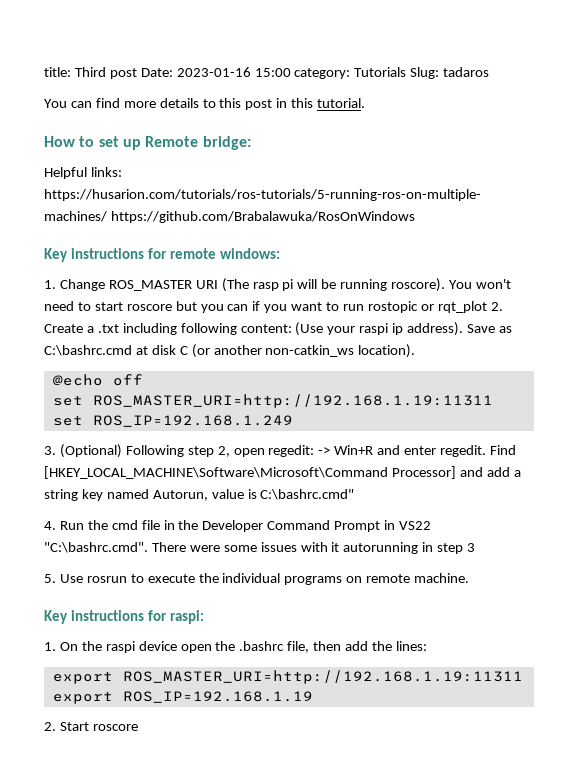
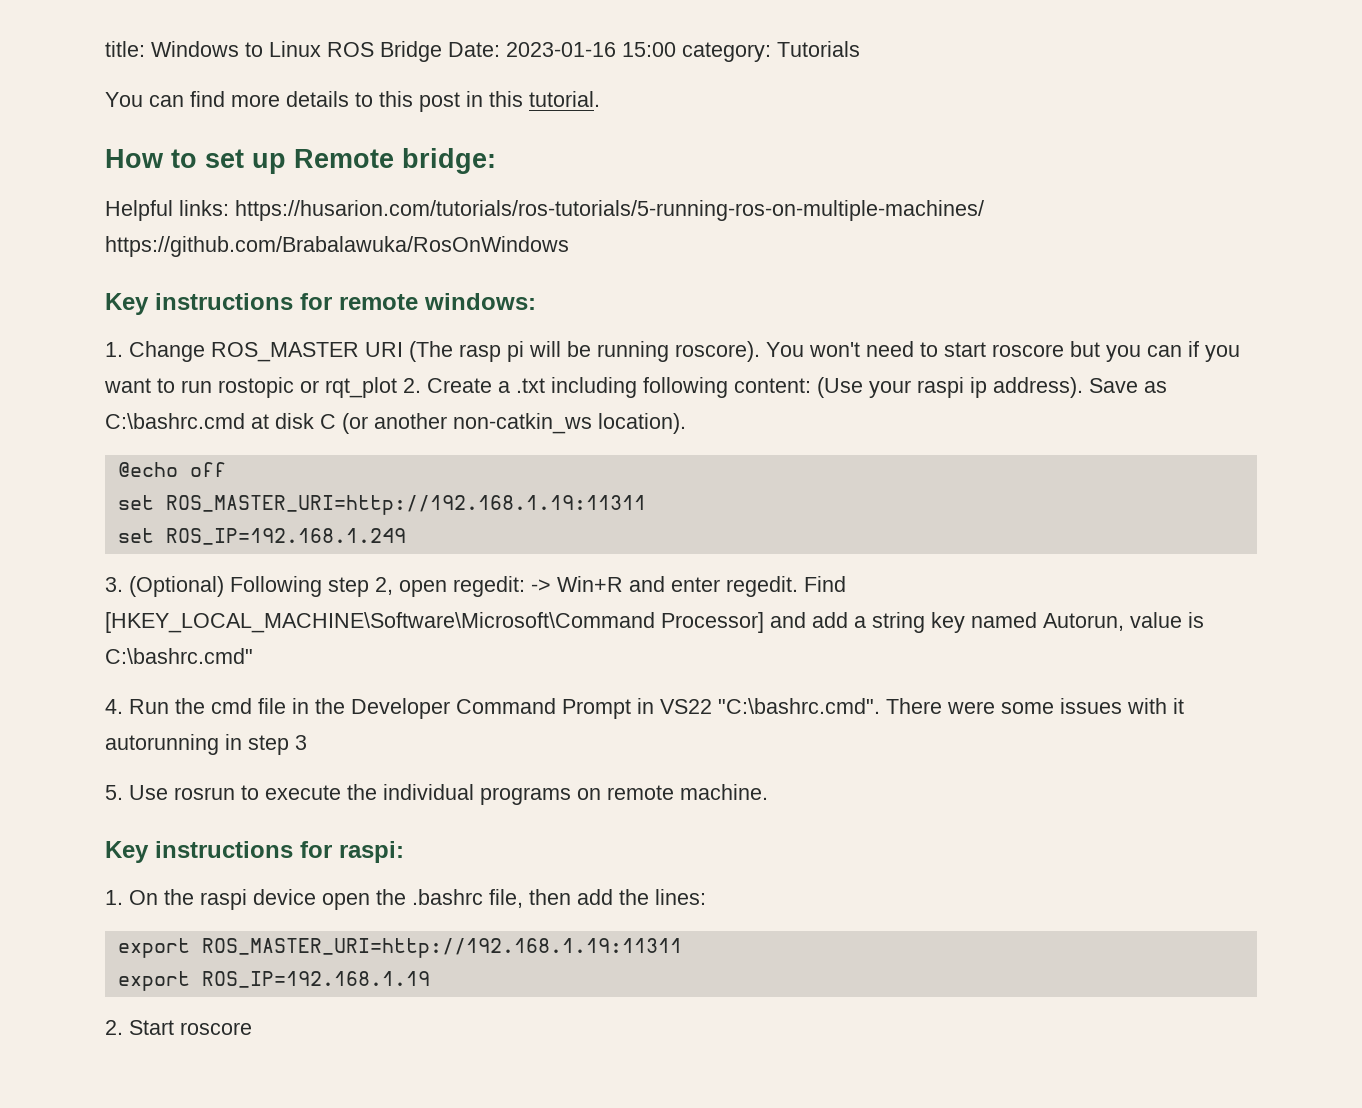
[74,67,137,79] Third post -> [151,41,442,62] Windows to Linux ROS Bridge
[410,67,490,79] Slug: tadaros -> (860, 49) none

